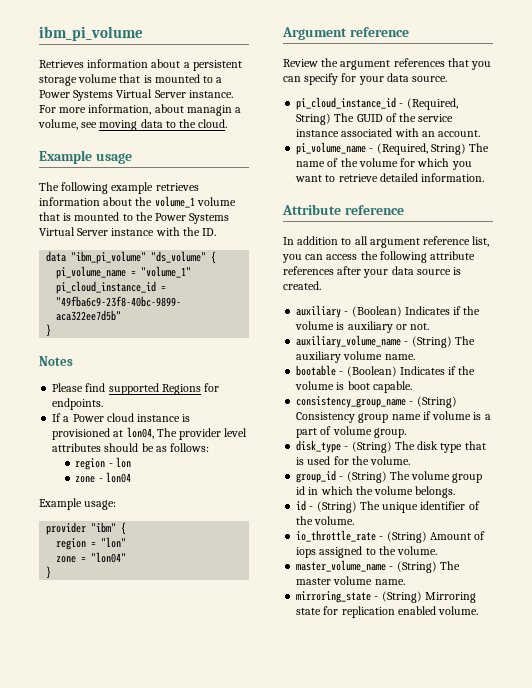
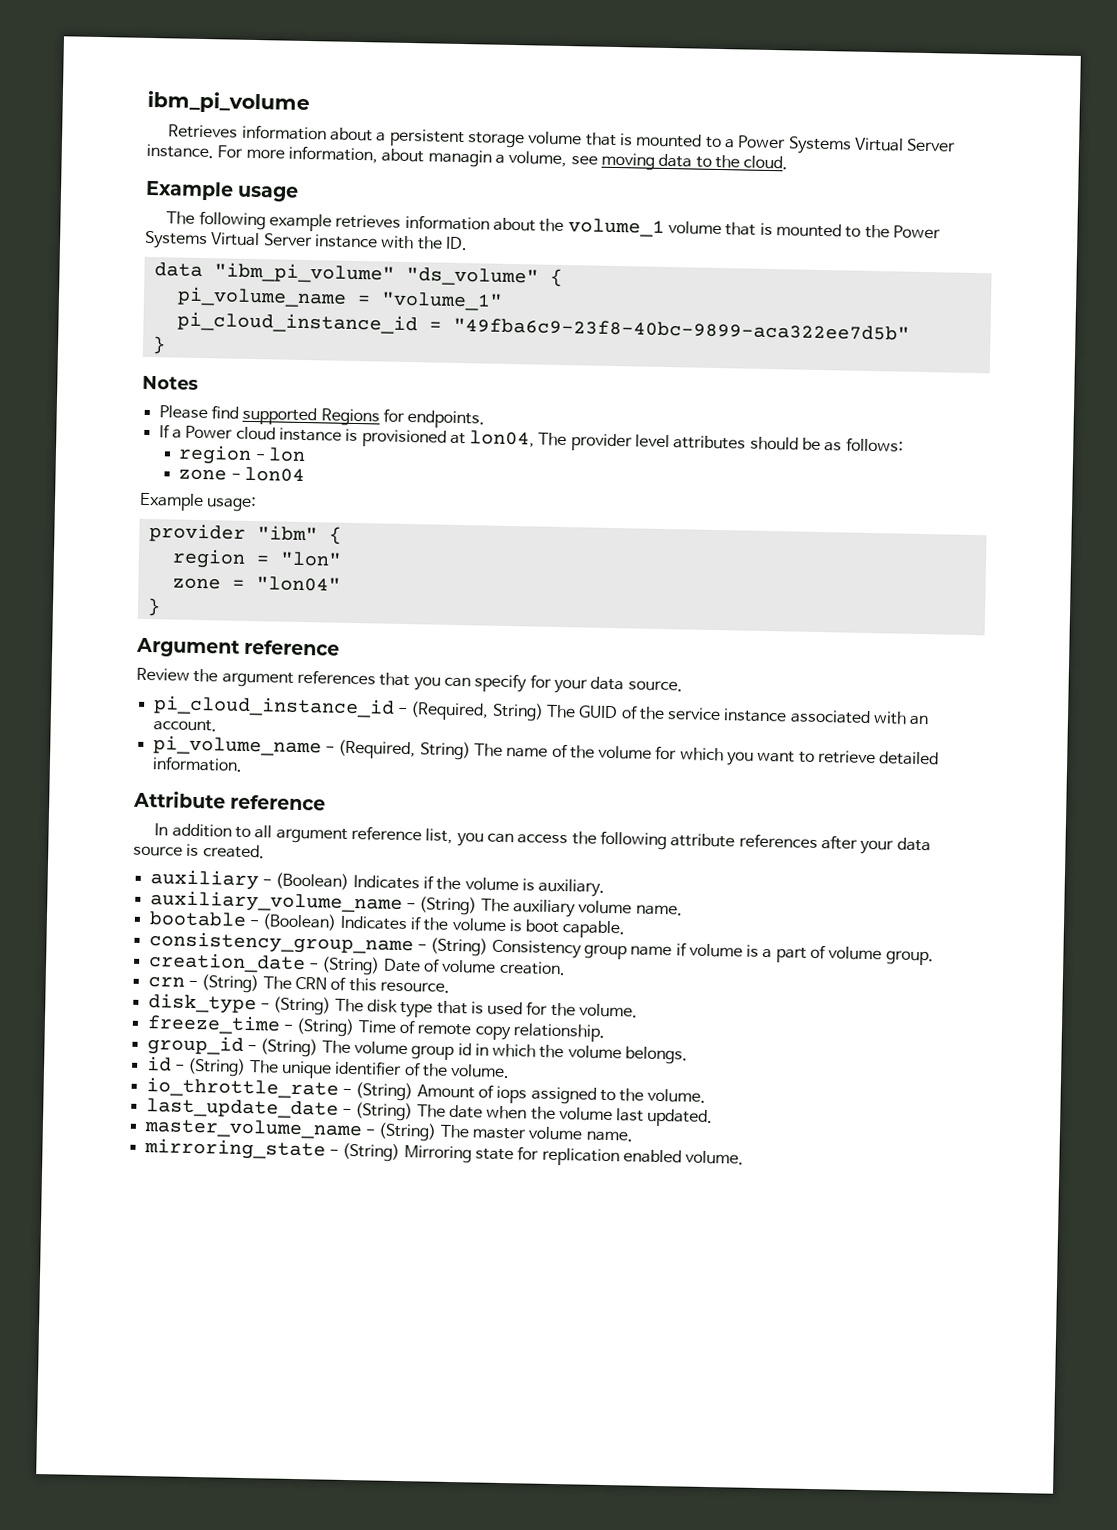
[347,321,430,333] auxiliary or not. -> [538,878,606,897] auxiliary.
(406, 433) none -> [147,952,566,976] [147,974,450,994] // creation_date - (String) Date of volume creation. // crn - (String) The CRN of this resource.
(411, 460) none -> [146,1014,605,1042] // freeze_time - (String) Time of remote copy relationship.
(438, 550) none -> [145,1098,714,1128] // last_update_date - (String) The date when the volume last updated.

